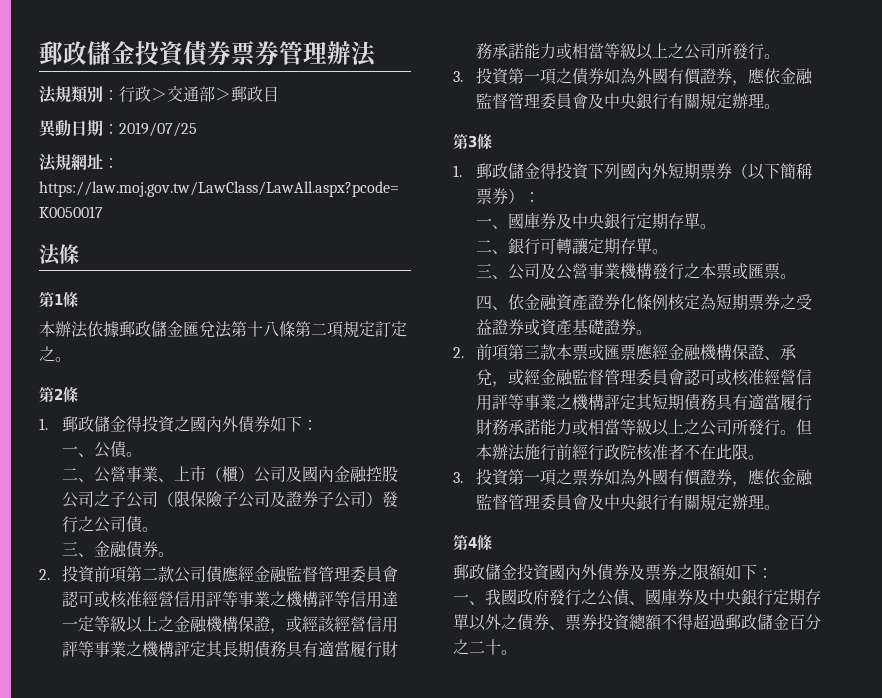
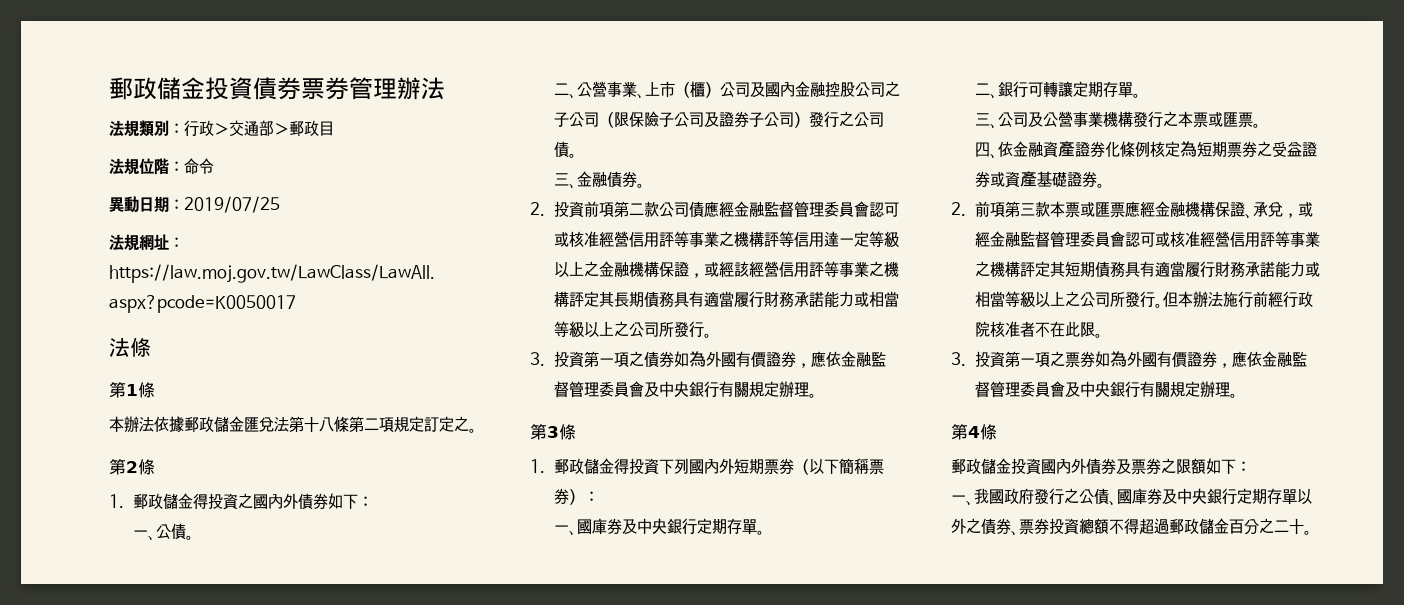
(279, 94) none -> [109,158,214,175] // 法規位階：命令

